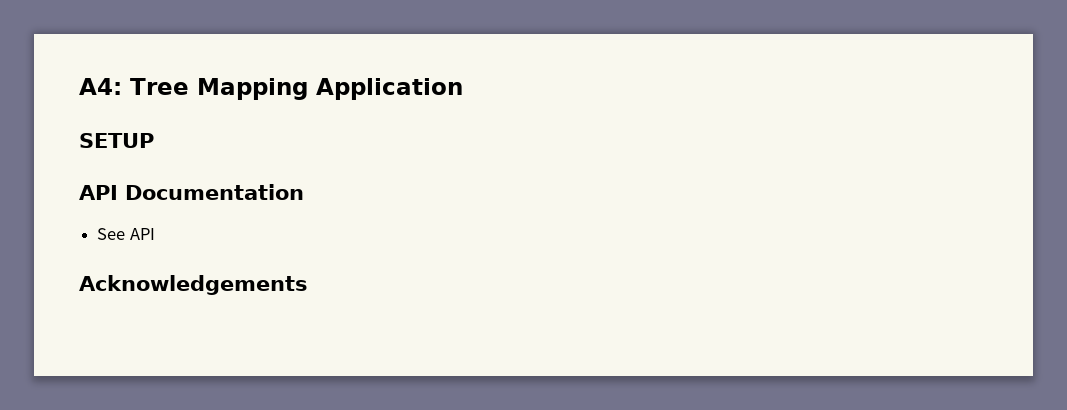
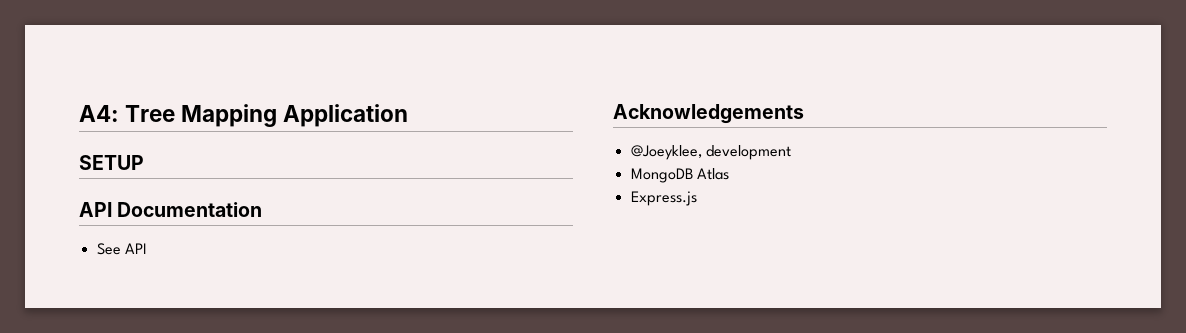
(308, 285) none -> [630,145,791,160] [630,168,729,183] [630,191,697,206] // @Joeyklee, development // MongoDB Atlas // Express.js

